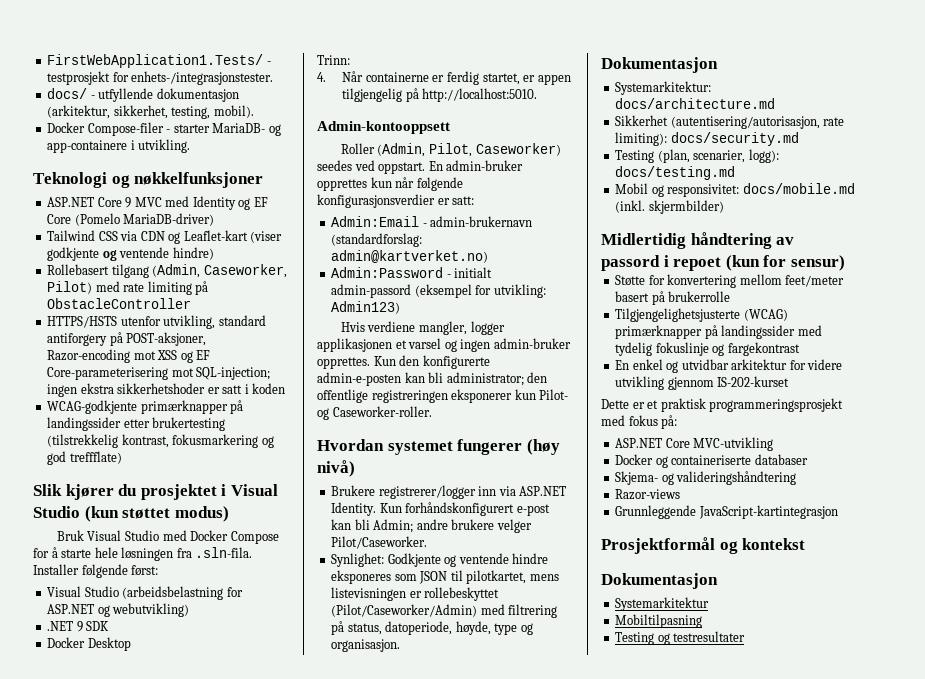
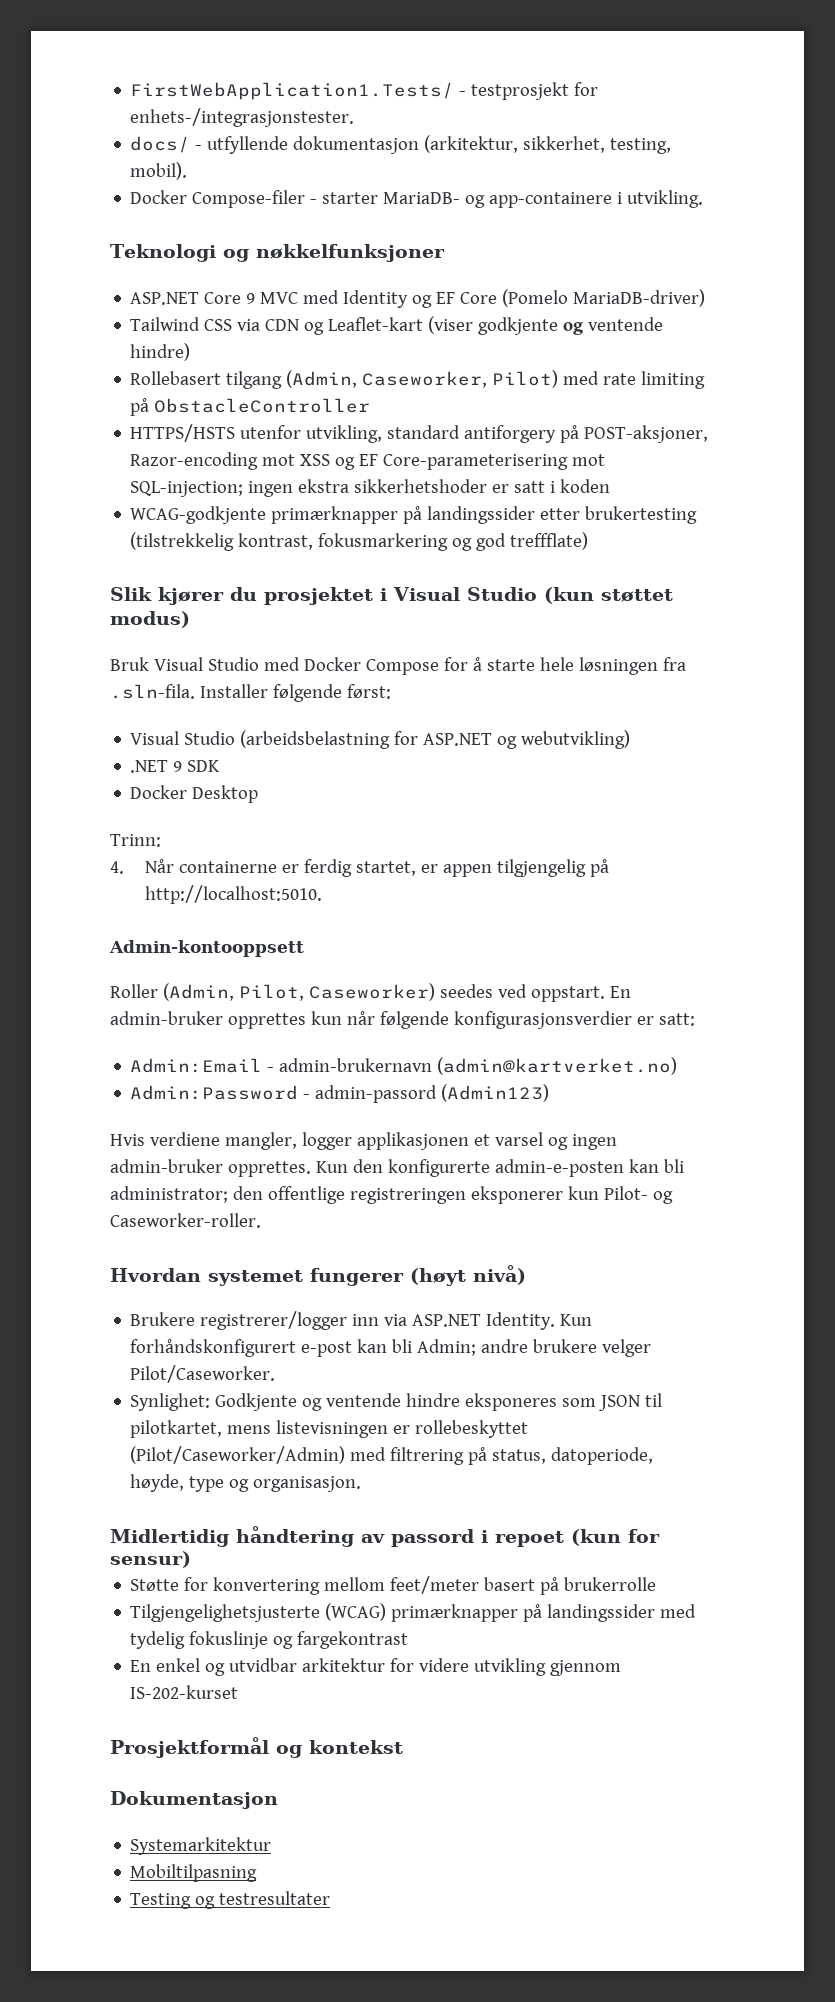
[331,233,423,247] [331,250,489,263] (standardforslag: admin@kartverket.no) -> [437,1057,678,1075] (admin@kartverket.no)
[454,267,493,278] [331,284,546,298] [331,301,401,314] initialt admin-passord (eksempel for utvikling: Admin123) -> [315,1084,550,1103] admin-passord (Admin123)
[526,439,560,455] (høy -> [410,1268,466,1286] (høyt
[601,57,718,73] [615,81,712,95] [615,98,776,109] [615,115,845,129] [615,132,799,146] [615,149,779,163] [615,166,736,180] [615,183,855,197] [615,200,724,214] // Dokumentasjon // Systemarkitektur: docs/architecture.md // Sikkerhet (autentisering/autorisasjon, rate limiting): docs/security.md // Testing (plan, scenarier, logg): docs/testing.md // Mobil og responsivitet: docs/mobile.md (inkl. skjermbilder) -> (362, 1484) none
[601,398,844,412] [601,415,678,429] [615,437,774,451] [615,454,808,468] [615,471,797,485] [615,489,681,500] [615,505,838,519] // Dette er et praktisk programmeringsprosjekt med fokus på: // ASP.NET Core MVC-utvikling // Docker og containeriserte databaser // Skjema- og valideringshåndtering // Razor-views // Grunnleggende JavaScript-kartintegrasjon -> (239, 1692) none

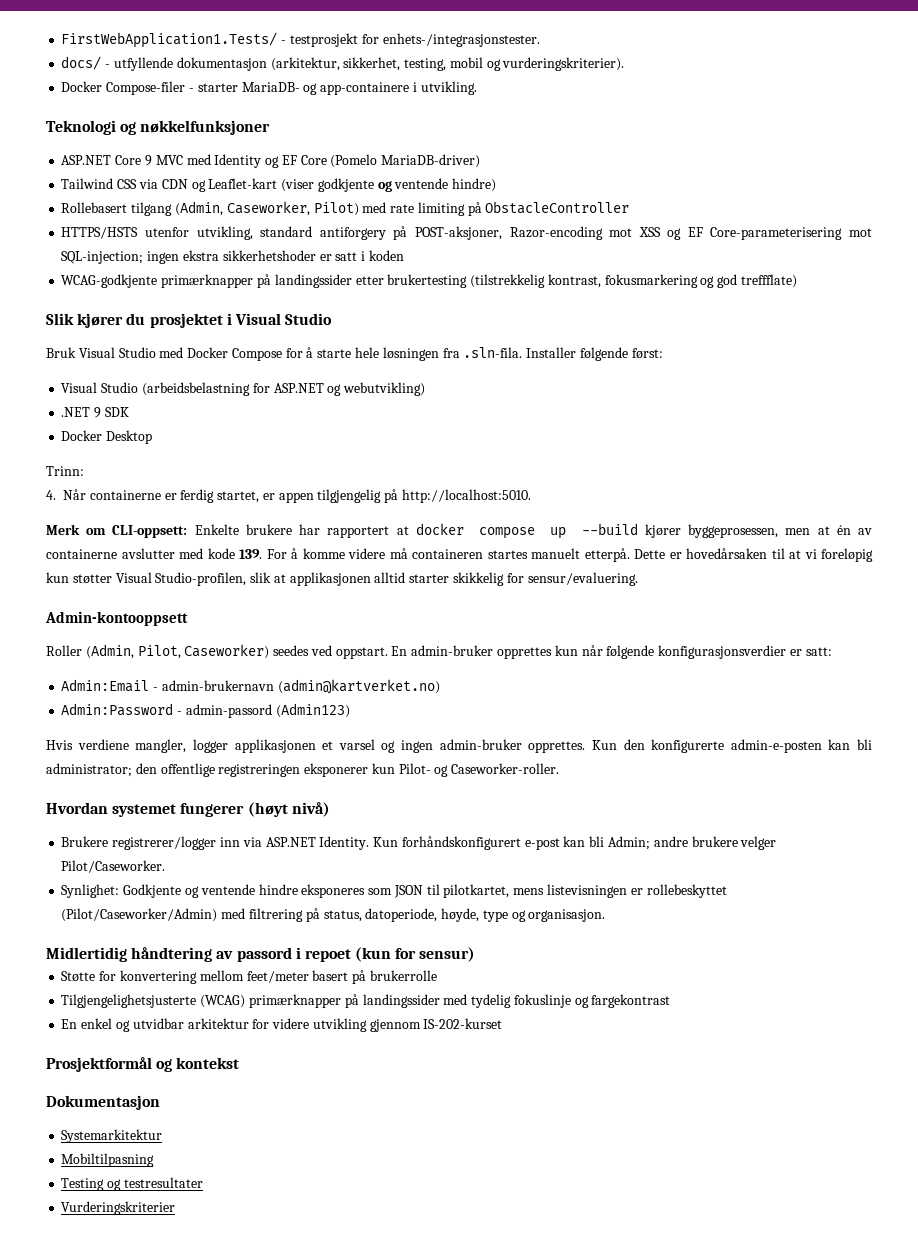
[130,162,188,180] mobil). -> [449,57,625,71] mobil og vurderingskriterier).
[544,587,673,604] [110,611,190,628] (kun støttet modus) -> (333, 319) none
(323, 894) none -> [46,523,872,539] [46,548,873,562] [46,572,638,586] // Merk om CLI-oppsett: Enkelte brukere har rapportert at docker compose up --build kjører byggeprosessen, men at én av containerne avslutter med kode 139. For å komme videre må containeren startes manuelt etterpå. Dette er hovedårsaken til at vi foreløpig kun støtter Visual Studio-profilen, slik at applikasjonen alltid starter skikkelig for sensur/evaluering.
(331, 1898) none -> [61,1201,176,1215] // Vurderingskriterier

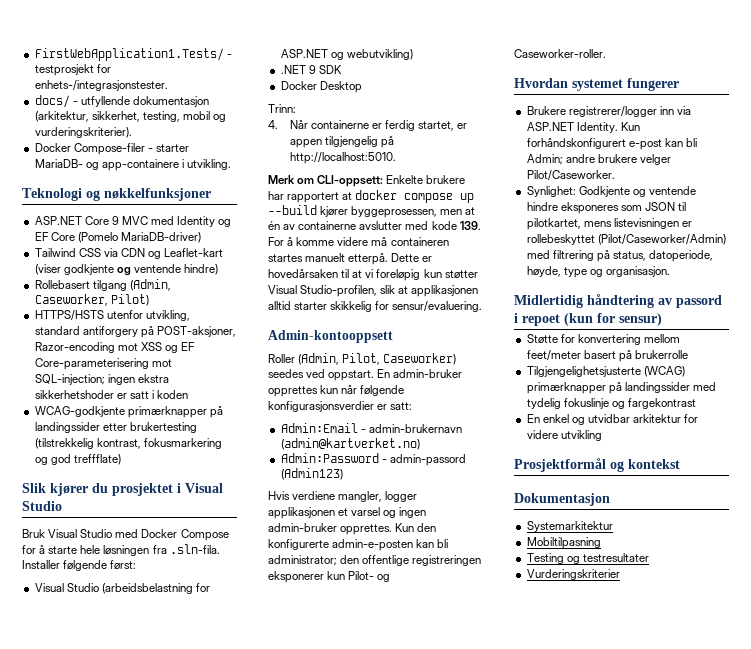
[362,201,630,216] med rate limiting på ObstacleController -> (149, 300) none
[247,802,330,817] (høyt nivå) -> (679, 84) none
[369,1018,503,1032] gjennom IS-202-kurset -> (602, 435) none

